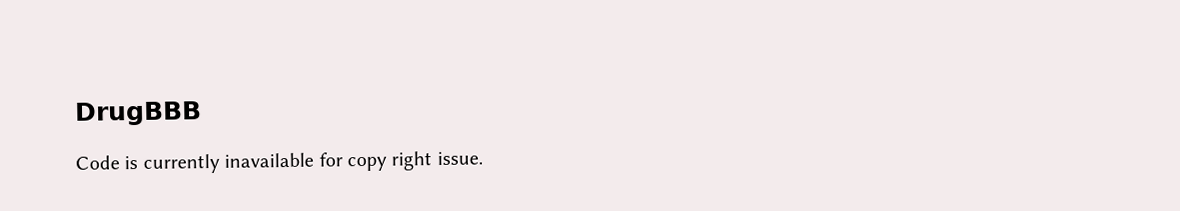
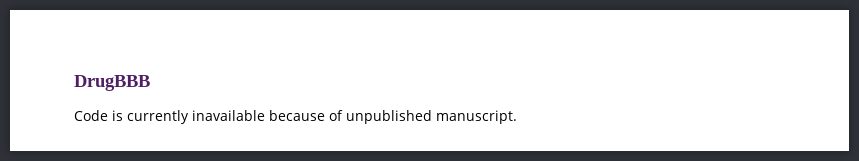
[318,151,483,172] for copy right issue. -> [269,110,517,124] because of unpublished manuscript.

